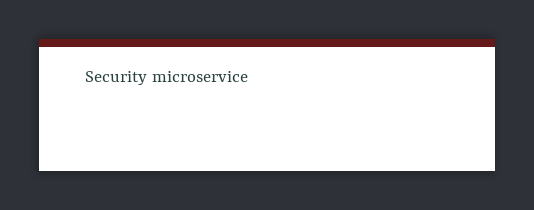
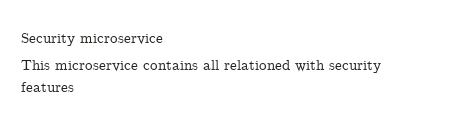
(248, 76) none -> [21,60,381,73] [21,82,74,92] // This microservice contains all relationed with security features

